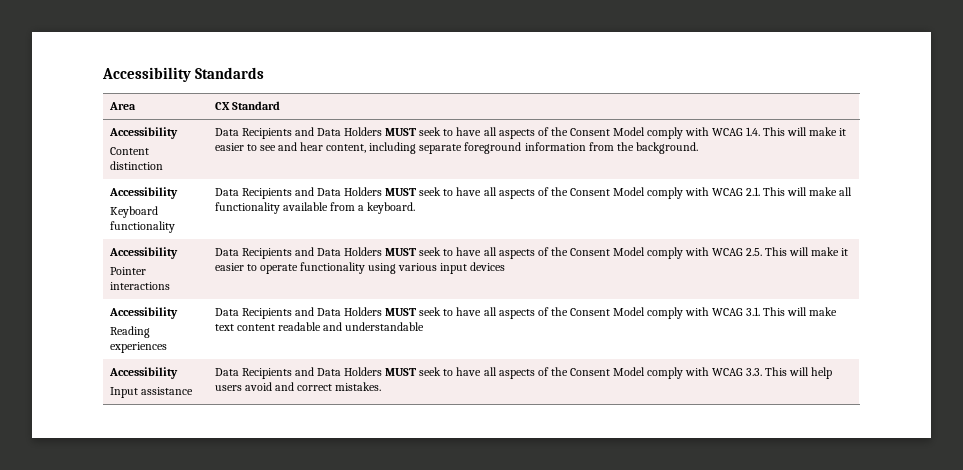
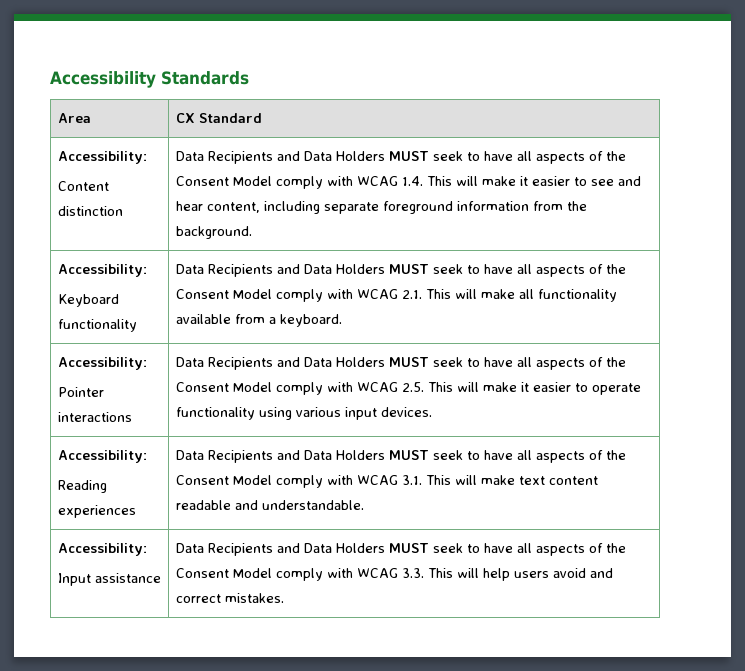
[108,127,178,139] Accessibility -> [57,151,147,164] Accessibility:
[108,187,178,199] Accessibility -> [57,264,147,277] Accessibility:
[108,247,178,259] Accessibility -> [57,357,147,370] Accessibility:
[470,262,506,271] [108,307,178,319] devices // Accessibility -> [380,407,432,417] [57,450,147,463] devices. // Accessibility:
[345,322,425,331] [108,367,178,379] understandable // Accessibility -> [261,500,364,510] [57,543,147,556] understandable. // Accessibility:

